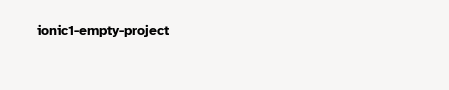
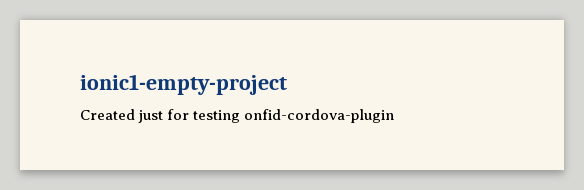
(169, 30) none -> [80,109,395,123] // Created just for testing onfid-cordova-plugin

